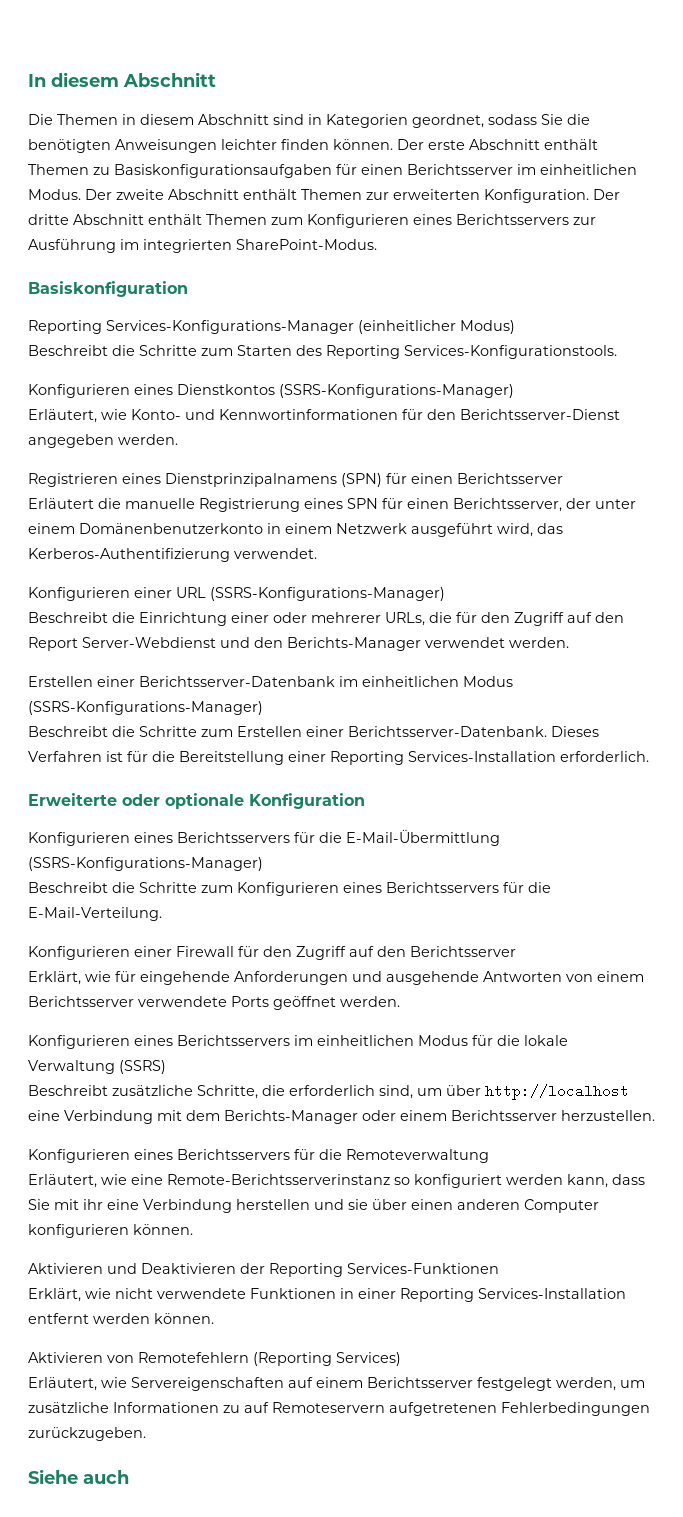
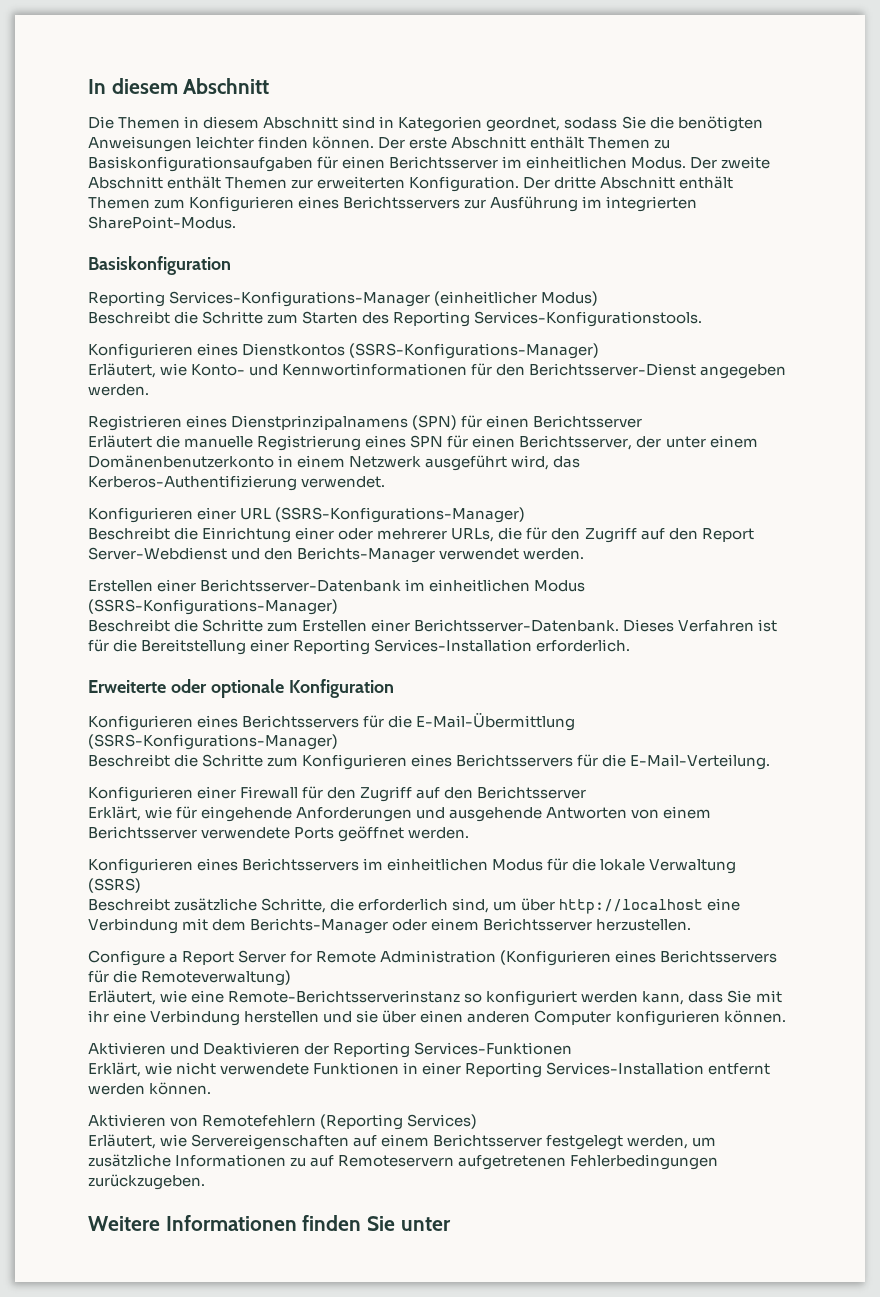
[28,1149,489,1163] Konfigurieren eines Berichtsservers für die Remoteverwaltung -> [88,950,778,966] [88,970,292,986] Configure a Report Server for Remote Administration (Konfigurieren eines Berichtsservers für die Remoteverwaltung)
[28,1469,129,1484] Siehe auch -> [88,1215,451,1231] Weitere Informationen finden Sie unter

